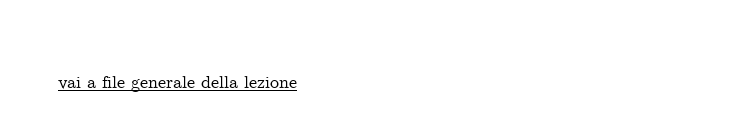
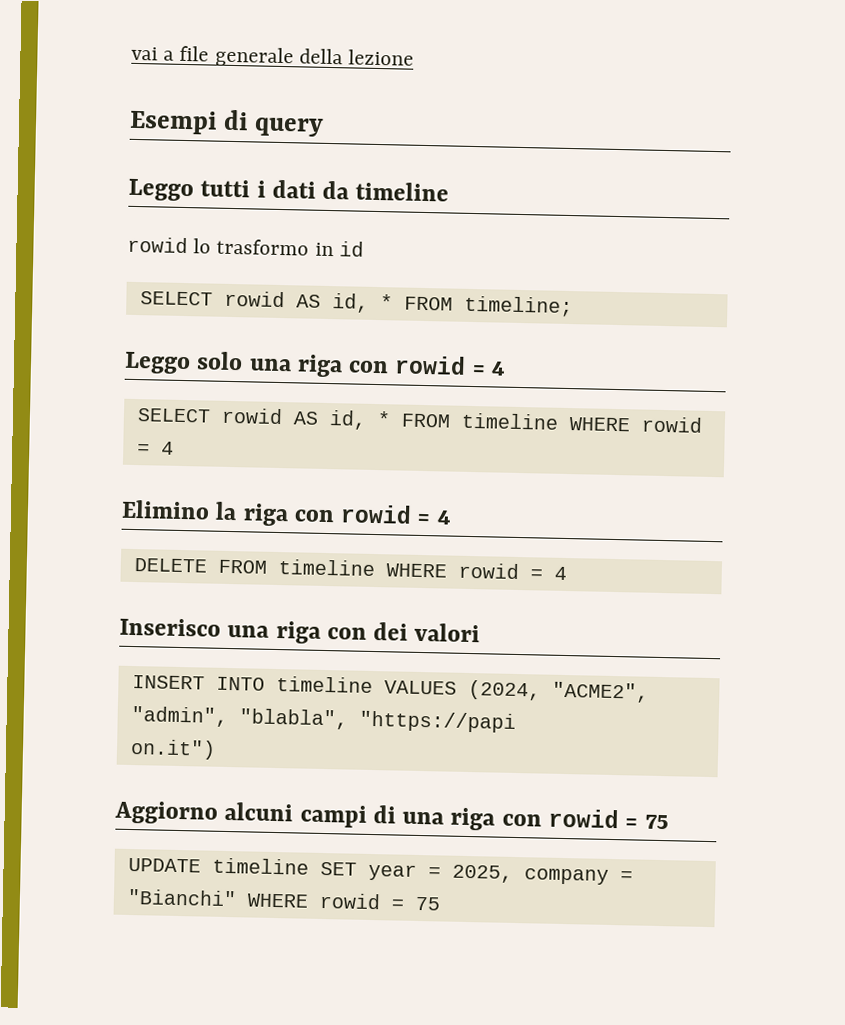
(297, 82) none -> [129,109,324,137] [128,178,450,202] [127,236,364,257] [139,290,573,318] [124,351,507,378] [136,407,703,433] [136,441,174,455] [121,499,452,527] [133,558,567,581] [119,617,481,644] [131,674,649,703] [130,705,516,733] [129,738,216,760] [114,800,669,831] [127,857,633,885] [126,888,441,911] // Esempi di query // Leggo tutti i dati da timeline // rowid lo trasformo in id // SELECT rowid AS id, * FROM timeline; // Leggo solo una riga con rowid = 4 // SELECT rowid AS id, * FROM timeline WHERE rowid = 4 // Elimino la riga con rowid = 4 // DELETE FROM timeline WHERE rowid = 4 // Inserisco una riga con dei valori // INSERT INTO timeline VALUES (2024, "ACME2", "admin", "blabla", "https://papi // on.it") // Aggiorno alcuni campi di una riga con rowid = 75 // UPDATE timeline SET year = 2025, company = "Bianchi" WHERE rowid = 75

